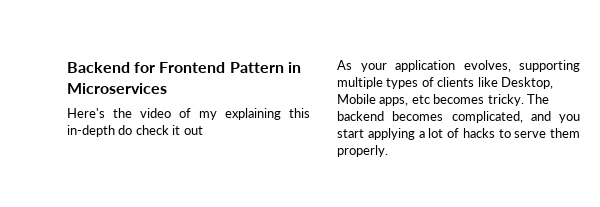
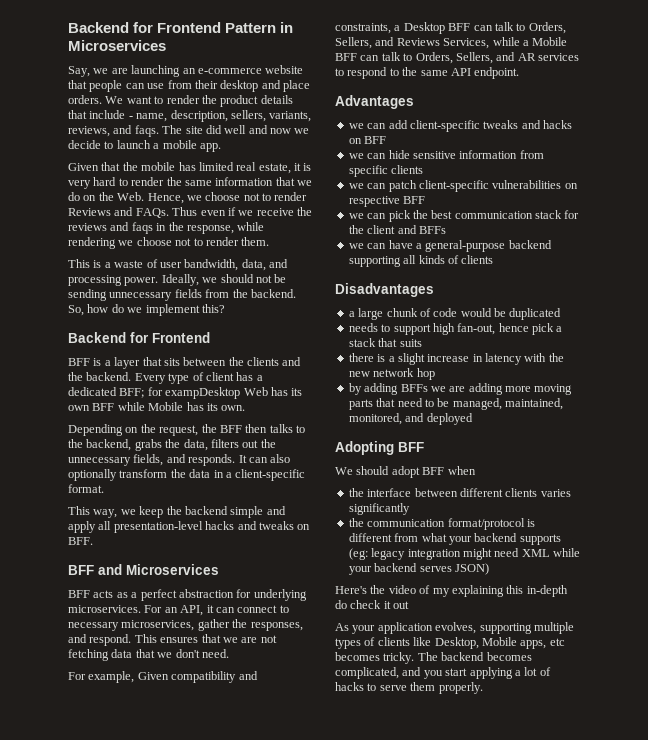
(167, 88) none -> [68,65,304,77] [68,80,310,92] [68,95,293,107] [68,110,312,122] [68,125,310,137] [68,140,221,152] [68,162,312,174] [68,177,312,189] [68,192,308,204] [68,207,312,218] [68,222,265,234] [68,237,270,249] [68,259,288,271] [68,274,287,286] [68,289,296,301] [68,304,225,316] [68,332,210,343] [68,357,302,369] [68,372,263,384] [68,387,303,399] [68,402,246,411] [68,424,305,436] [68,439,276,451] [68,454,291,466] [68,469,306,481] [68,484,104,493] [68,506,286,518] [68,521,311,533] [68,537,93,545] [68,564,219,575] [68,589,307,601] [68,605,289,616] [68,619,303,631] [68,634,277,646] [68,649,229,661] [68,671,258,683] [335,22,566,34] [335,37,568,49] [335,52,579,64] [335,67,520,79] [335,95,414,109] [348,120,572,132] [348,136,387,144] [348,150,544,159] [348,165,424,177] [348,180,578,192] [348,196,426,207] [348,210,580,222] [348,225,446,234] [348,240,552,252] [348,255,494,267] [335,283,434,297] [348,308,562,320] [348,323,563,335] [348,338,422,347] [348,353,564,365] [348,368,435,380] [348,383,573,395] [348,398,563,410] [348,413,473,425] [335,441,424,455] [335,466,476,478] [348,488,571,497] [348,503,410,515] [348,518,535,530] [348,533,561,545] [348,548,580,560] [348,563,489,575] // Say, we are launching an e-commerce website that people can use from their desktop and place orders. We want to render the product details that include - name, description, sellers, variants, reviews, and faqs. The site did well and now we decide to launch a mobile app. // Given that the mobile has limited real estate, it is very hard to render the same information that we do on the Web. Hence, we choose not to render Reviews and FAQs. Thus even if we receive the reviews and faqs in the response, while rendering we choose not to render them. // This is a waste of user bandwidth, data, and processing power. Ideally, we should not be sending unnecessary fields from the backend. So, how do we implement this? // Backend for Frontend // BFF is a layer that sits between the clients and the backend. Every type of client has a dedicated BFF; for exampDesktop Web has its own BFF while Mobile has its own. // Depending on the request, the BFF then talks to the backend, grabs the data, filters out the unnecessary fields, and responds. It can also optionally transform the data in a client-specific format. // This way, we keep the backend simple and apply all presentation-level hacks and tweaks on BFF. // BFF and Microservices // BFF acts as a perfect abstraction for underlying microservices. For an API, it can connect to necessary microservices, gather the responses, and respond. This ensures that we are not fetching data that we don't need. // For example, Given compatibility and constraints, a Desktop BFF can talk to Orders, Sellers, and Reviews Services, while a Mobile BFF can talk to Orders, Sellers, and AR services to respond to the same API endpoint. // Advantages // we can add client-specific tweaks and hacks on BFF // we can hide sensitive information from specific clients // we can patch client-specific vulnerabilities on respective BFF // we can pick the best communication stack for the client and BFFs // we can have a general-purpose backend supporting all kinds of clients // Disadvantages // a large chunk of code would be duplicated // needs to support high fan-out, hence pick a stack that suits // there is a slight increase in latency with the new network hop // by adding BFFs we are adding more moving parts that need to be managed, maintained, monitored, and deployed // Adopting BFF // We should adopt BFF when // the interface between different clients varies significantly // the communication format/protocol is different from what your backend supports (eg: legacy integration might need XML while your backend serves JSON)

